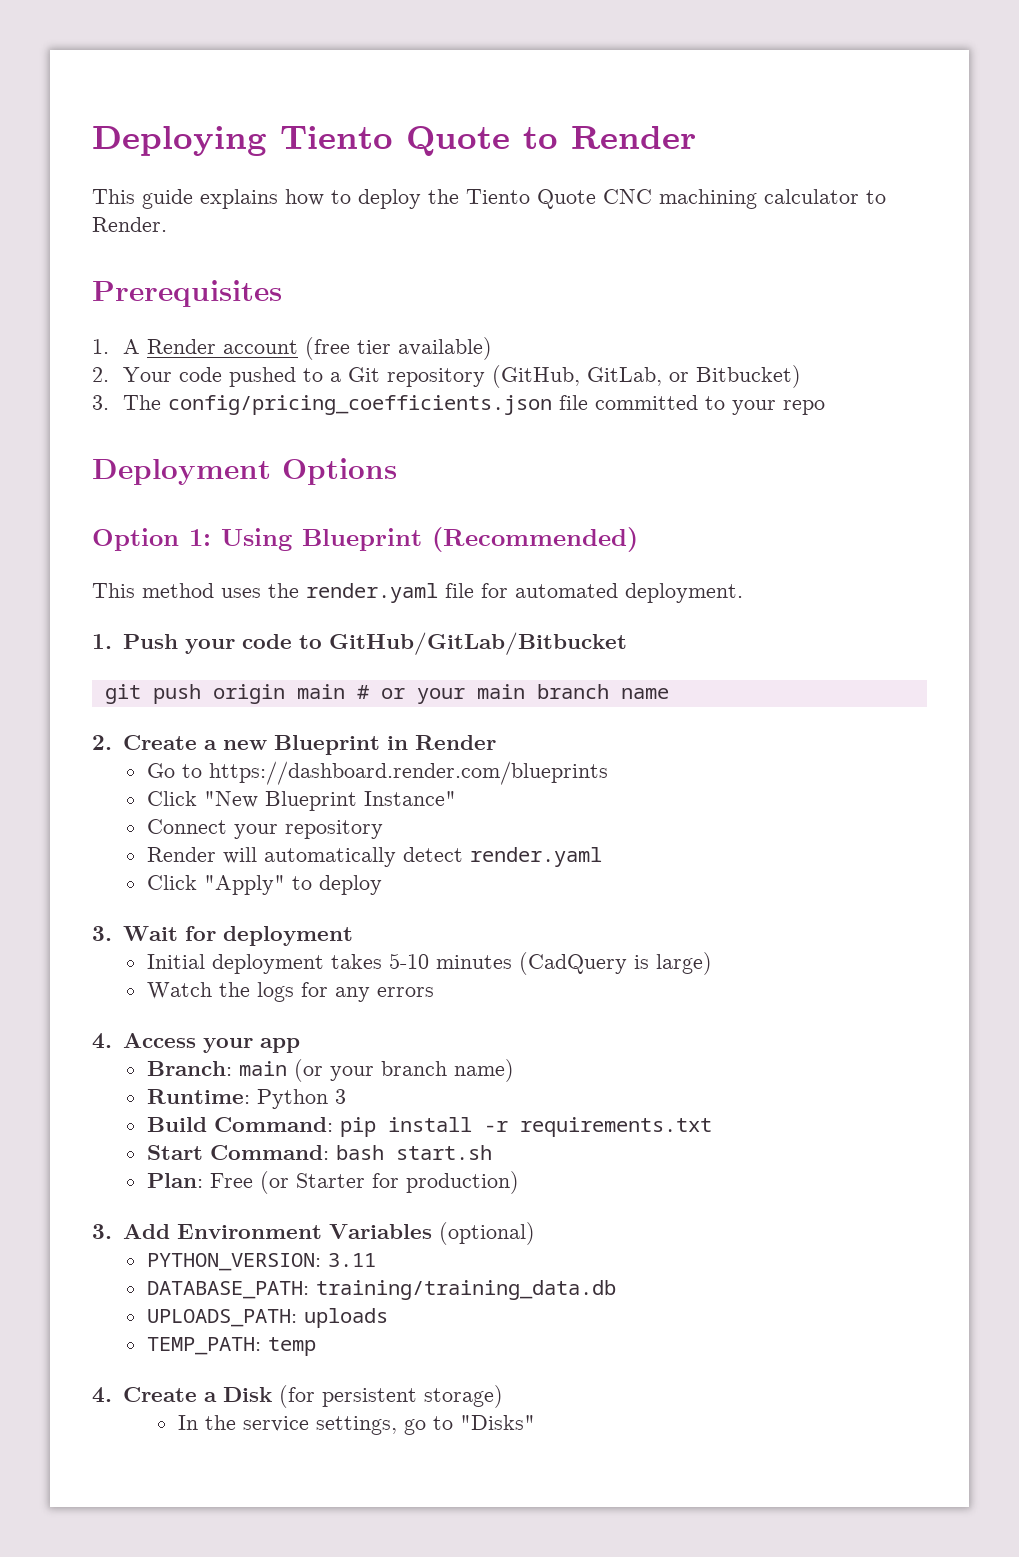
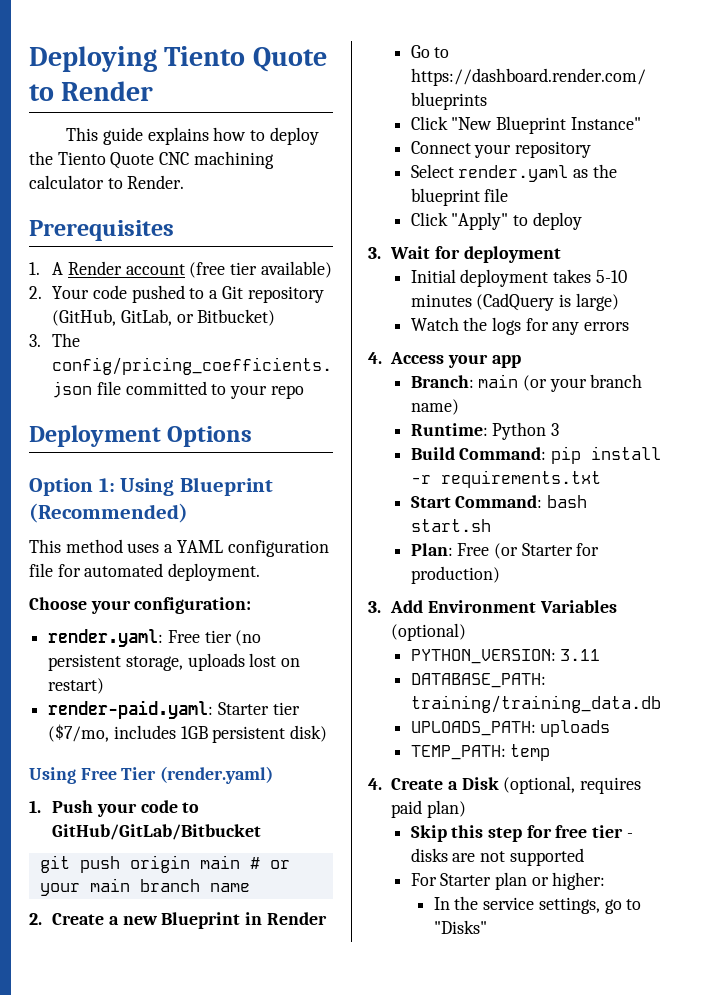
[268,583,438,603] the render.yaml -> [164,540,329,557] a YAML configuration
(743, 593) none -> [29,597,252,614] [48,629,262,647] [48,653,301,671] [48,678,105,694] [48,700,300,719] [48,724,328,743] [29,766,274,784] // Choose your configuration: // render.yaml: Free tier (no persistent storage, uploads lost on restart) // render-paid.yaml: Starter tier ($7/mo, includes 1GB persistent disk) // Using Free Tier (render.yaml)
[146,847,602,867] Render will automatically detect render.yaml -> [410,164,617,182] [410,188,509,206] Select render.yaml as the blueprint file
[278,1385,503,1408] (for persistent storage) -> [503,776,642,794] [391,800,466,818] [410,825,633,842] [410,848,584,866] [410,872,606,890] (optional, requires paid plan) // Skip this step for free tier - disks are not supported // For Starter plan or higher:

